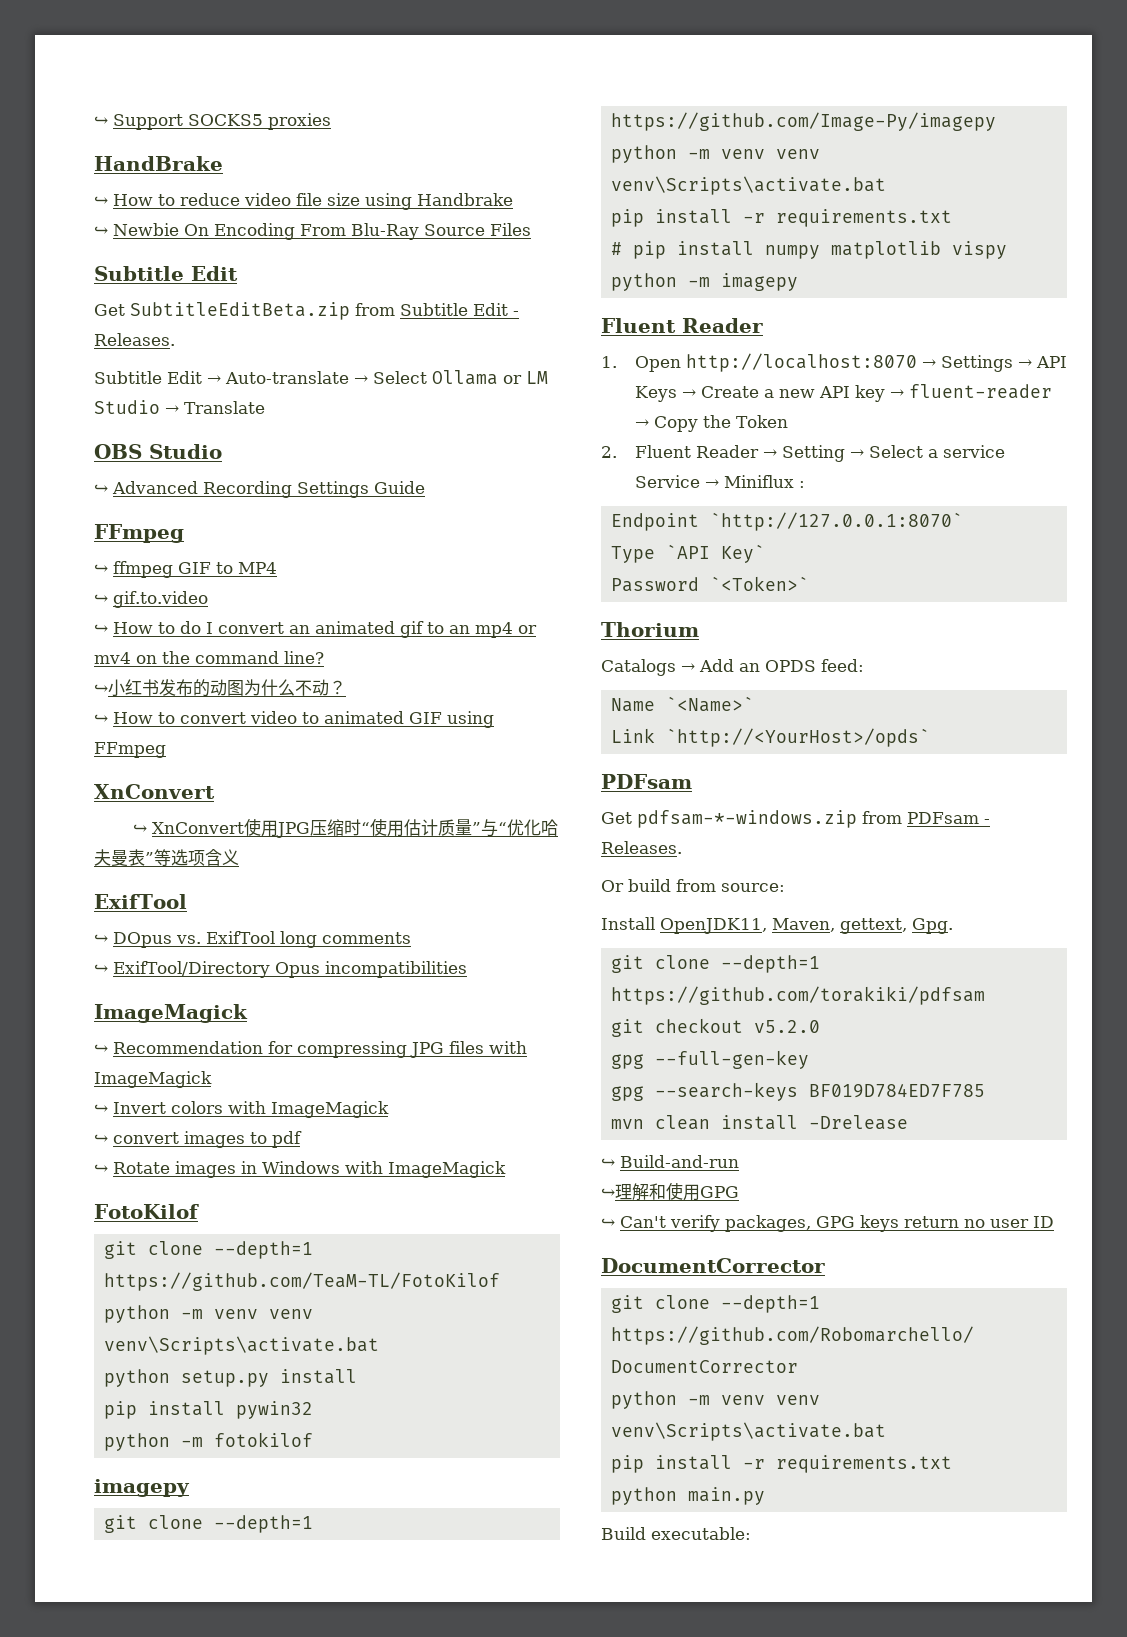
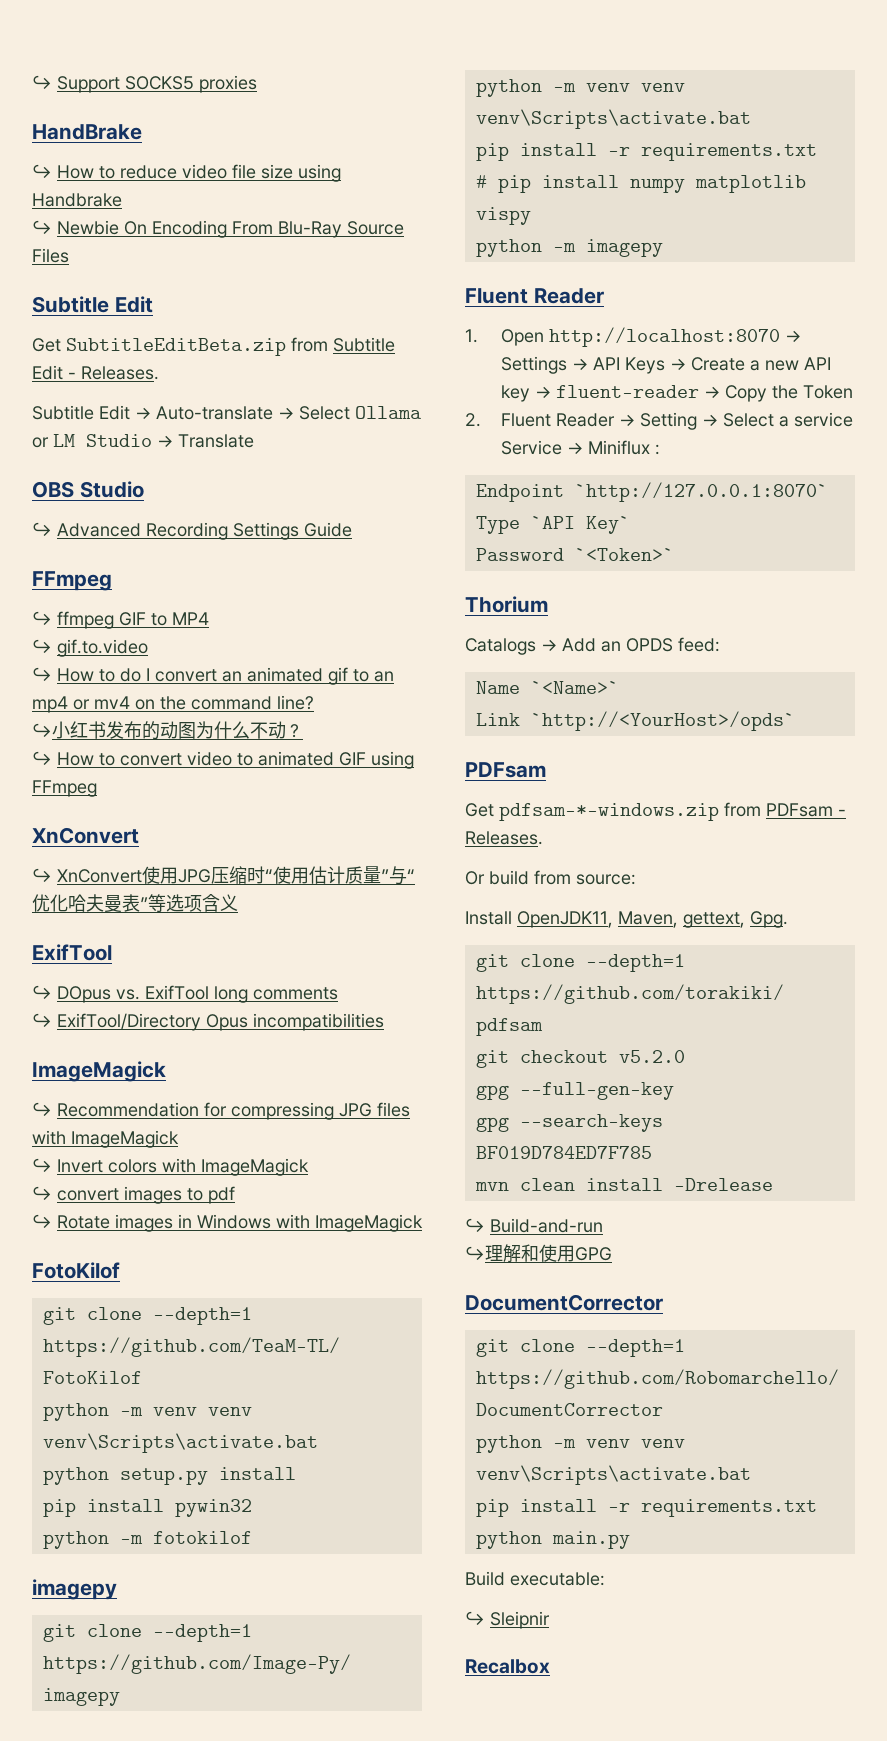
[601,1215,1054,1232] // ↪ Can't verify packages, GPG keys return no user ID -> (612, 1254) none
(751, 1533) none -> [465,1611,550,1629] [465,1659,550,1674] // ↪ Sleipnir // Recalbox

